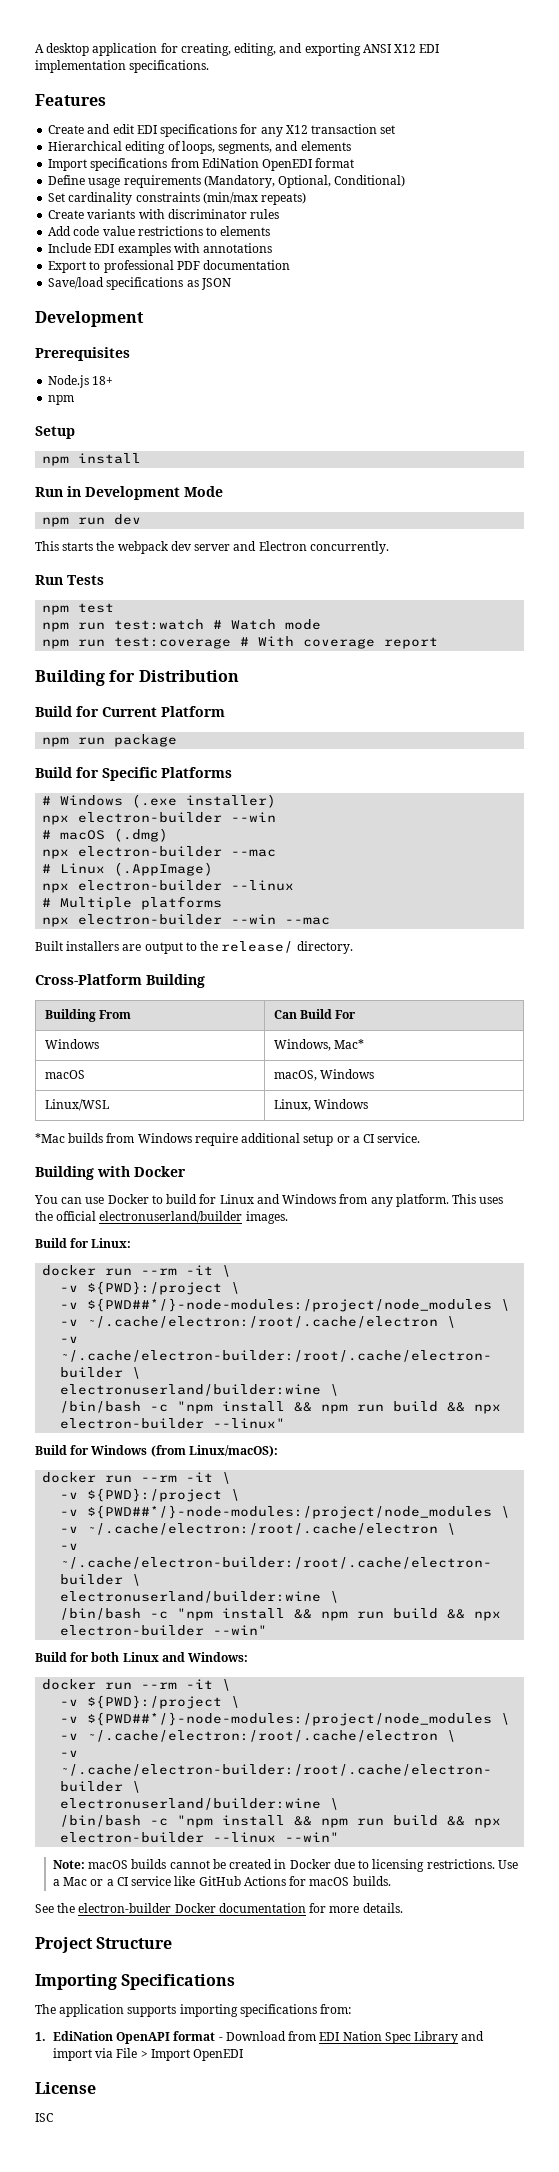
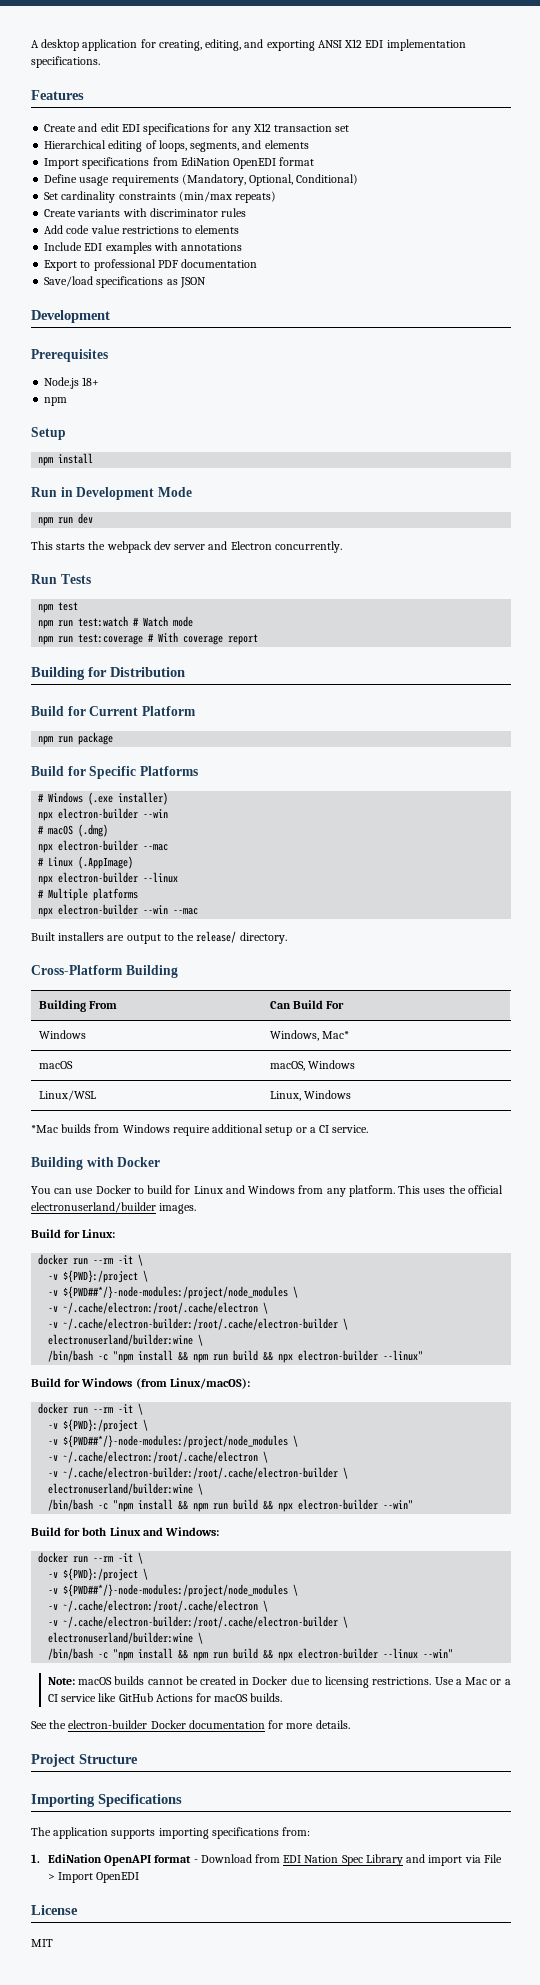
[35,2113,53,2122] ISC -> [31,1939,53,1947] MIT

